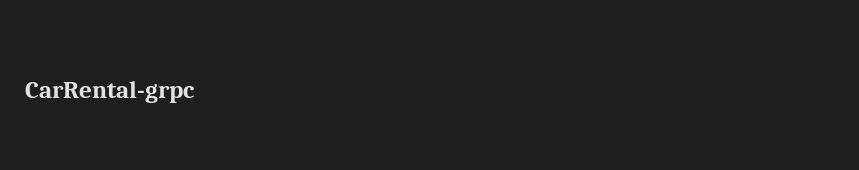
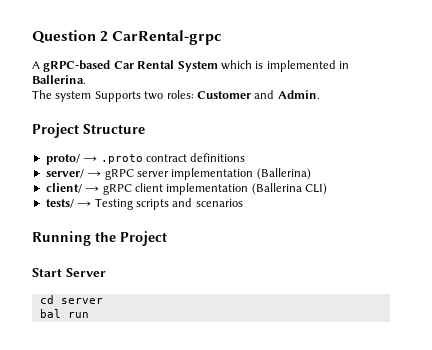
(25, 92) none -> [32,30,109,44] Question 2
(195, 92) none -> [32,60,349,72] [32,75,86,84] [32,90,320,102] [32,123,145,138] [45,153,246,165] [45,168,311,180] [45,183,327,195] [45,198,243,210] [32,231,167,246] [32,268,106,277] [39,295,103,304] [39,309,89,318] // A gRPC-based Car Rental System which is implemented in Ballerina. // The system Supports two roles: Customer and Admin. // Project Structure // proto/ → .proto contract definitions // server/ → gRPC server implementation (Ballerina) // client/ → gRPC client implementation (Ballerina CLI) // tests/ → Testing scripts and scenarios // Running the Project // Start Server // cd server // bal run

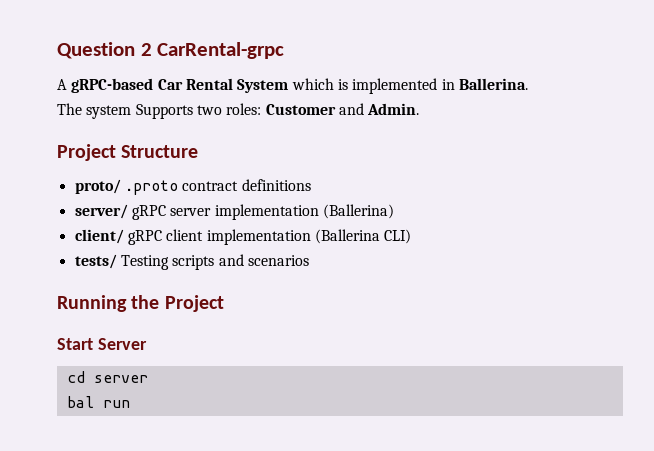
[83,156,98,162] → -> (121, 186) none
[87,171,102,177] → -> (128, 211) none
[85,186,100,192] → -> (124, 236) none
[77,201,92,207] → -> (117, 261) none

